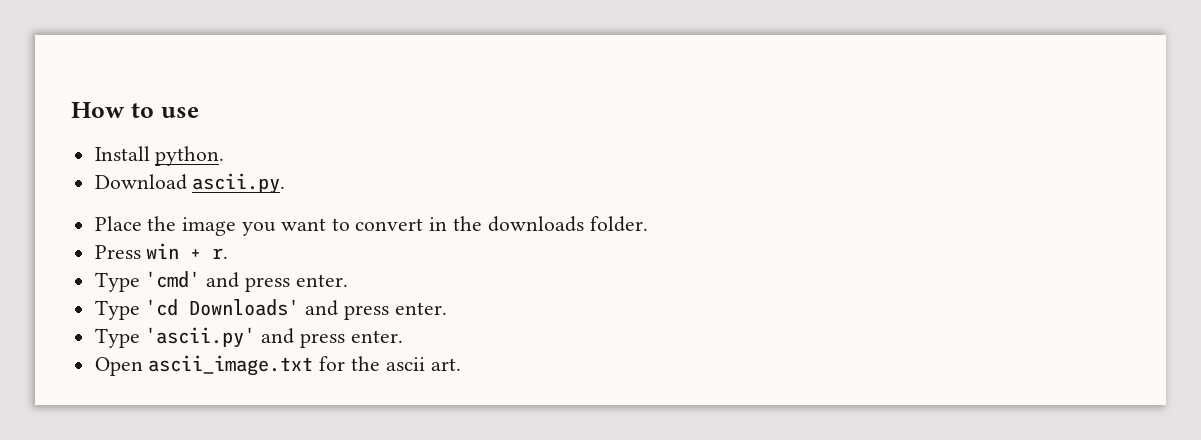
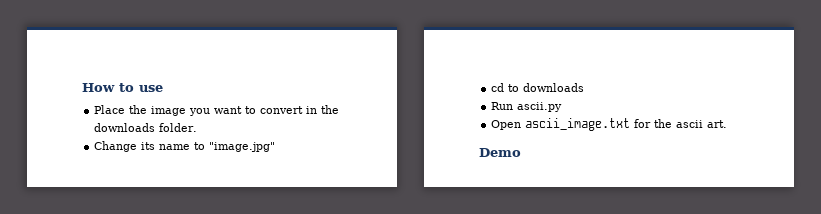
[94,146,225,166] [94,173,286,194] // Install python. // Download ascii.py. -> (163, 88) none
[94,243,229,259] [94,271,348,292] [94,299,447,320] [94,327,403,348] Press win + r. // Type 'cmd' and press enter. // Type 'cd Downloads' and press enter. // Type 'ascii.py' and press enter. -> [94,141,276,152] [491,83,585,92] [491,102,563,112] Change its name to "image.jpg" // cd to downloads // Run ascii.py
(461, 364) none -> [479,148,521,157] // Demo

